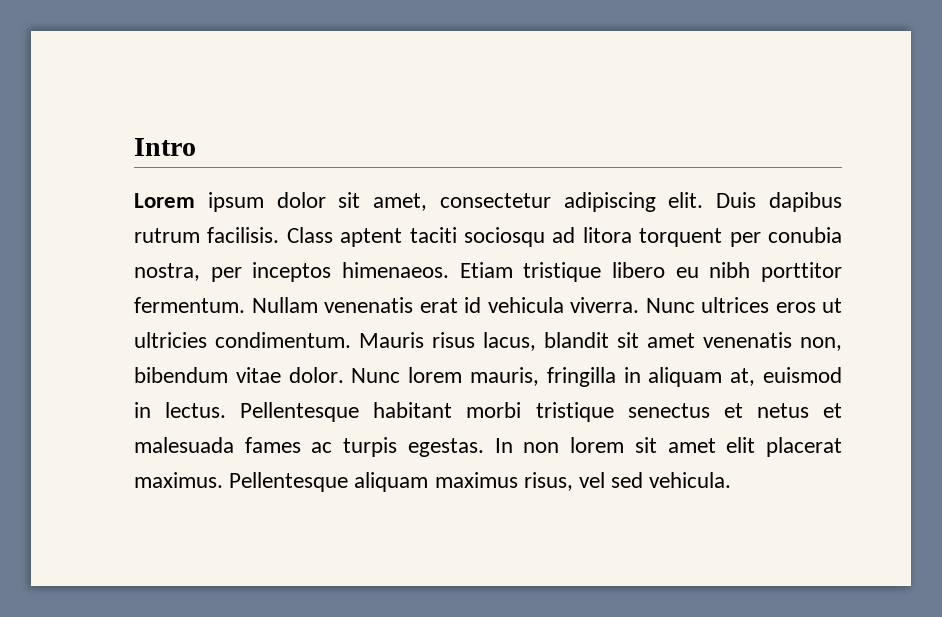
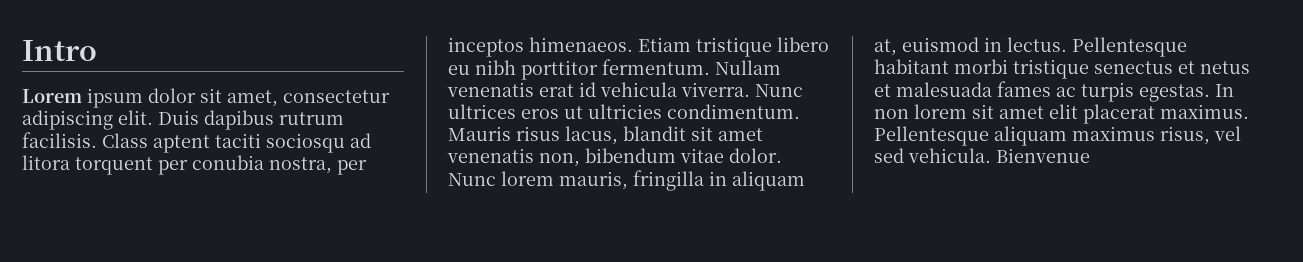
(732, 480) none -> [996,148,1090,163] Bienvenue

